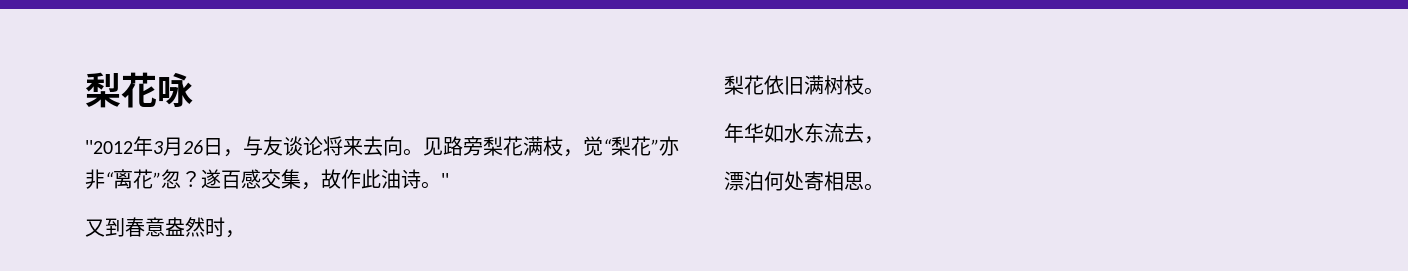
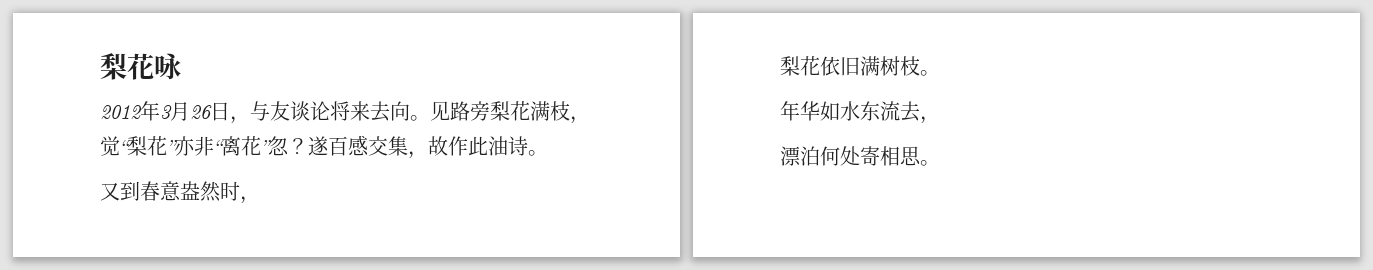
[85,140,133,154] ''2012 -> [100,105,142,119] 2012
[441,173,449,187] '' -> (548, 153) none

